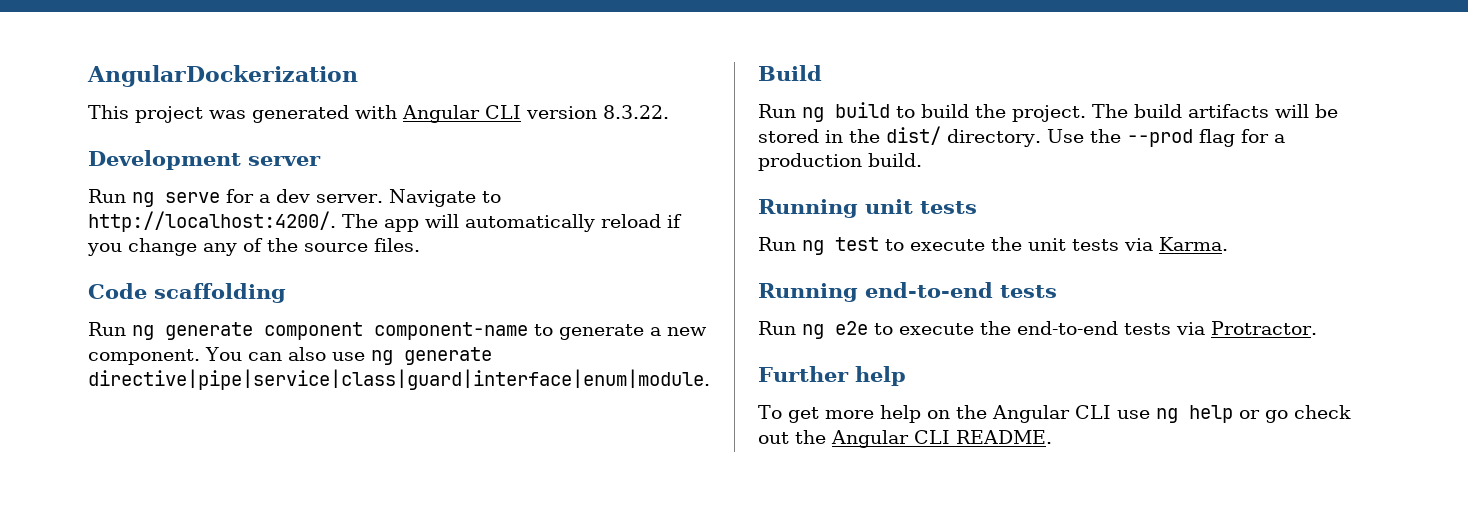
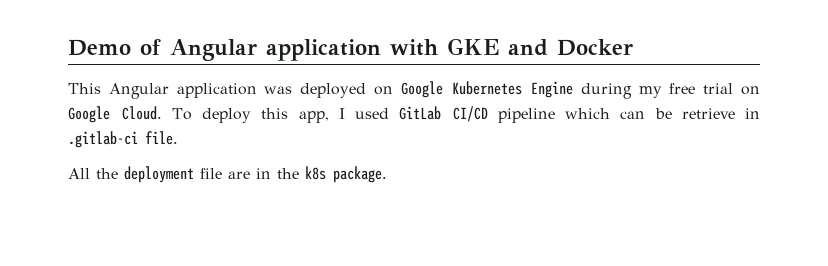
[87,65,358,87] [88,105,669,123] [88,150,321,170] [88,189,501,207] [88,211,682,232] [87,238,420,256] [88,283,286,303] [88,322,707,340] [88,347,492,365] [88,369,710,390] [758,65,822,81] [758,102,1338,122] [758,126,1285,147] [758,153,922,171] [758,199,977,218] [758,237,1228,255] [758,282,1057,302] [758,321,1317,339] [758,366,906,386] [758,405,1351,423] [758,430,1052,448] AngularDockerization // This project was generated with Angular CLI version 8.3.22. // Development server // Run ng serve for a dev server. Navigate to http://localhost:4200/. The app will automatically reload if you change any of the source files. // Code scaffolding // Run ng generate component component-name to generate a new component. You can also use ng generate directive|pipe|service|class|guard|interface|enum|module. // Build // Run ng build to build the project. The build artifacts will be stored in the dist/ directory. Use the --prod flag for a production build. // Running unit tests // Run ng test to execute the unit tests via Karma. // Running end-to-end tests // Run ng e2e to execute the end-to-end tests via Protractor. // Further help // To get more help on the Angular CLI use ng help or go check out the Angular CLI README. -> [68,38,633,61] [68,81,760,99] [68,106,760,123] [68,131,178,148] [68,166,387,183] Demo of Angular application with GKE and Docker // This Angular application was deployed on Google Kubernetes Engine during my free trial on Google Cloud. To deploy this app, I used GitLab CI/CD pipeline which can be retrieve in .gitlab-ci file. // All the deployment file are in the k8s package.

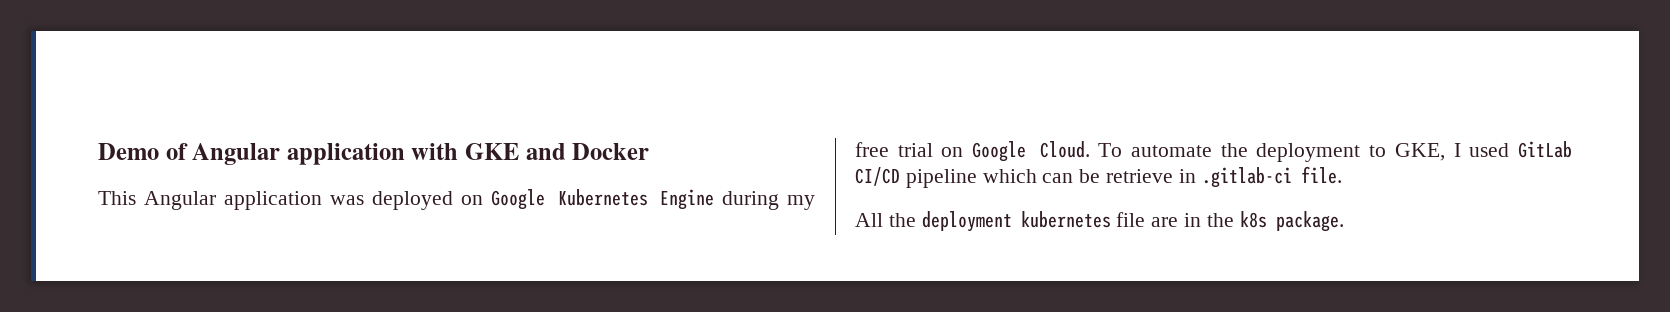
[202,108,329,123] deploy this app, -> [1131,143,1445,162] automate the deployment to GKE,
(194, 174) none -> [1020,211,1111,228] kubernetes

